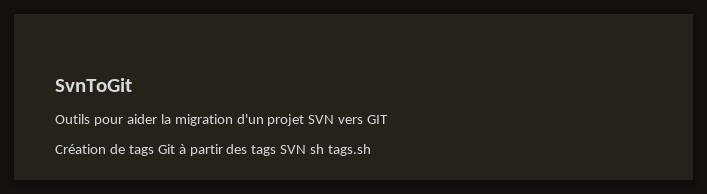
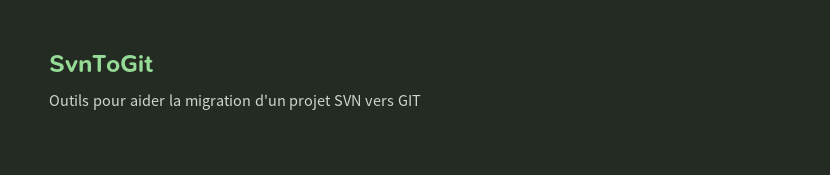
[55,144,372,156] // Création de tags Git à partir des tags SVN sh tags.sh -> (422, 100) none

